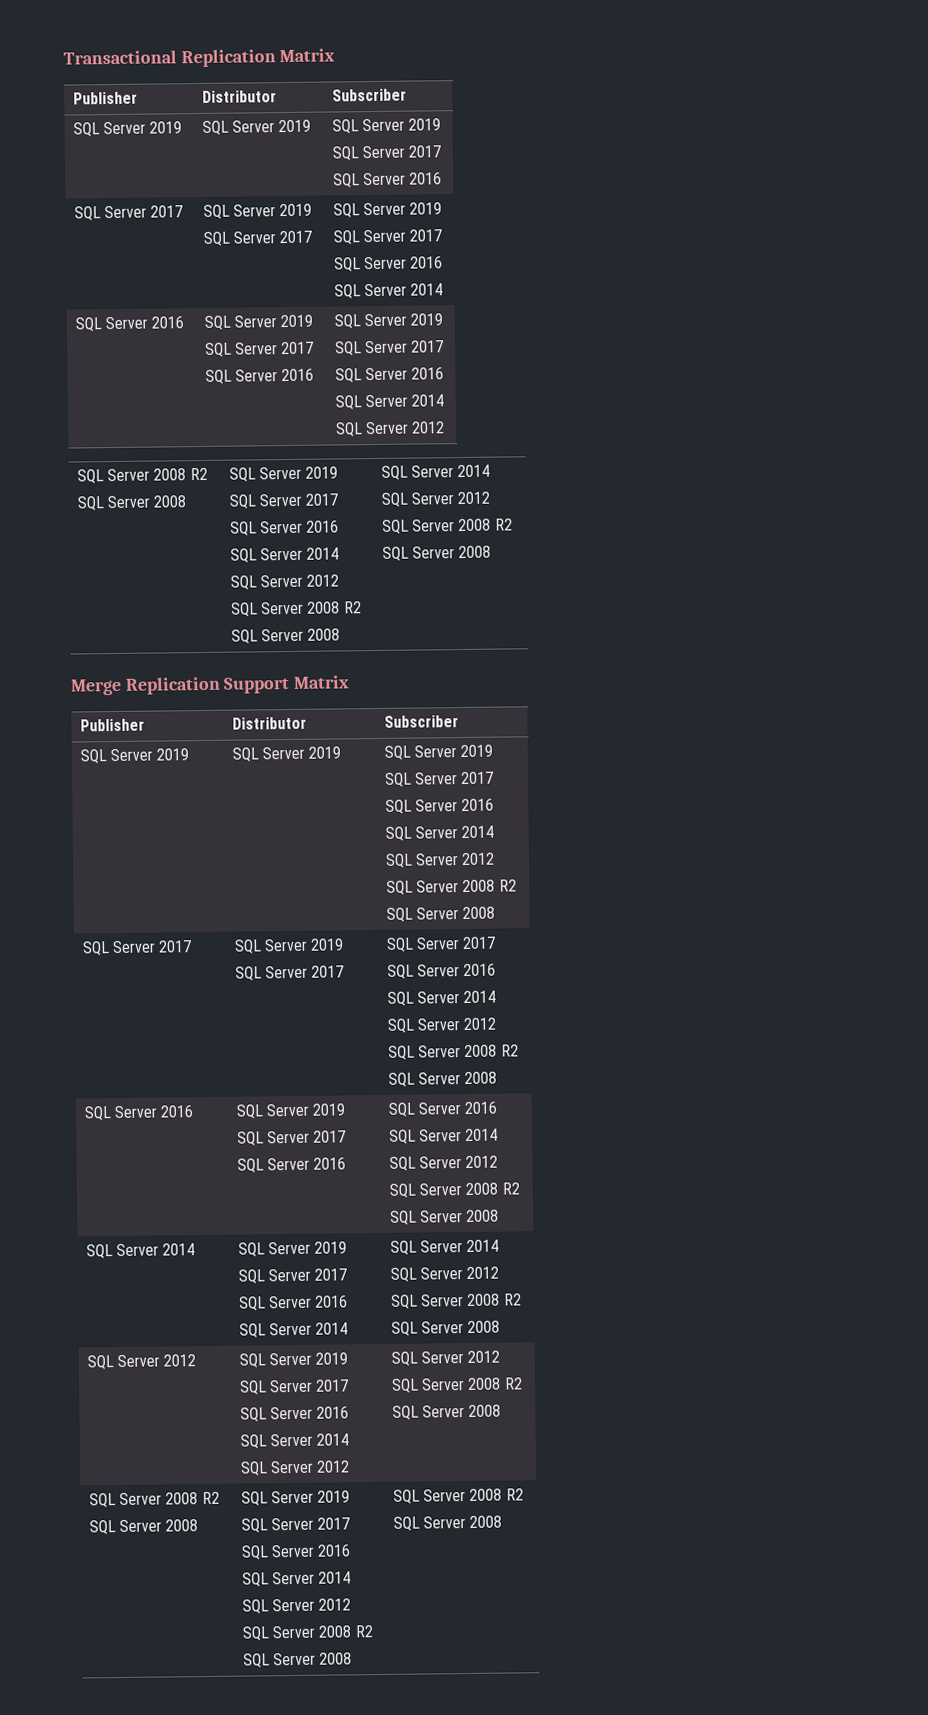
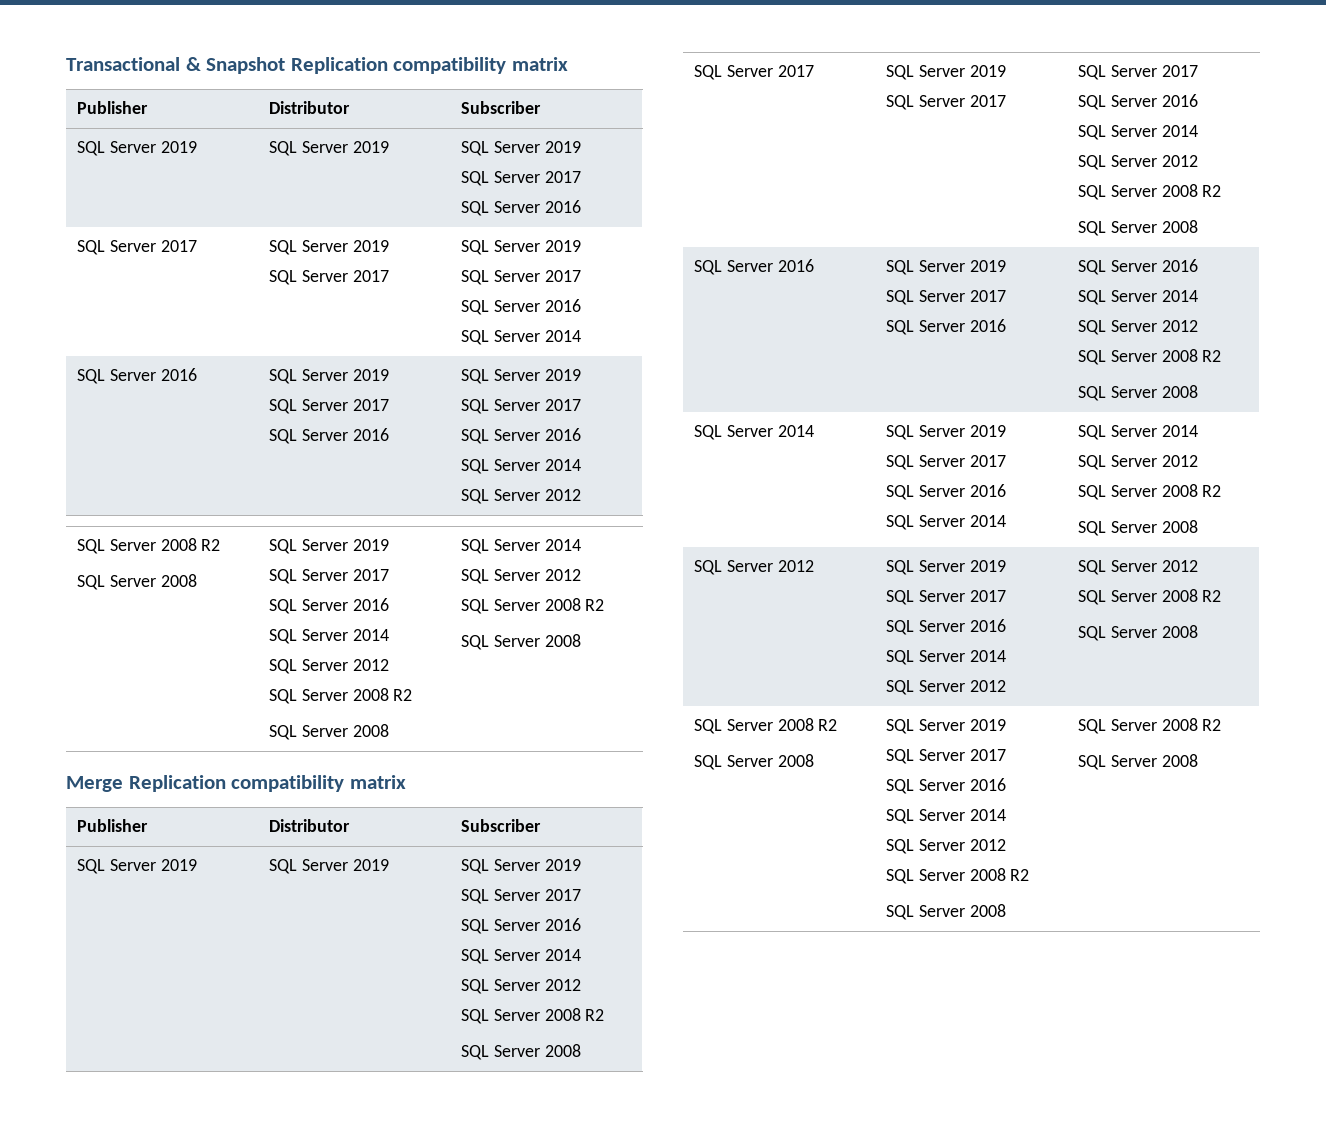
[180,48,336,68] Replication Matrix -> [185,57,568,74] & Snapshot Replication compatibility matrix
[223,675,351,694] Support Matrix -> [231,775,406,792] compatibility matrix

